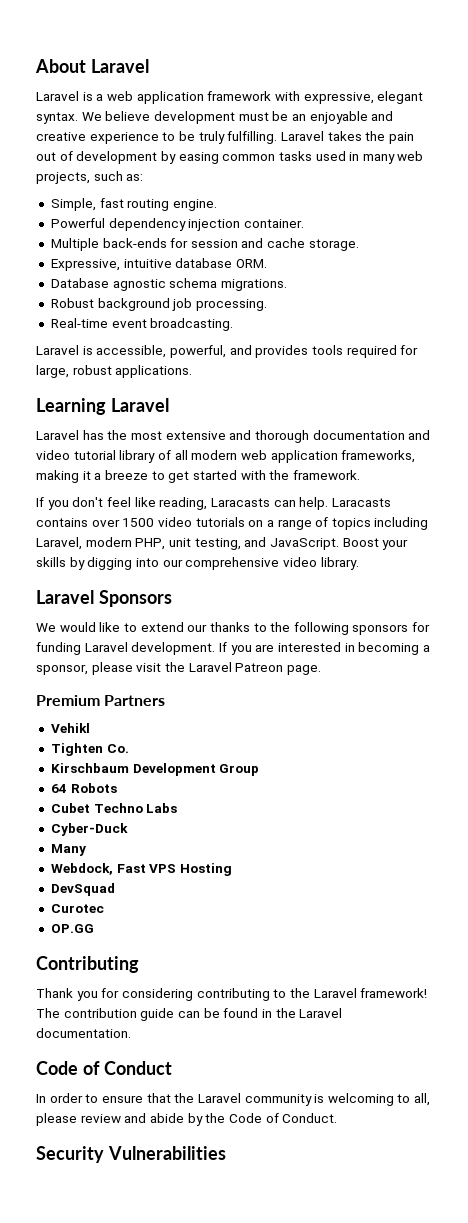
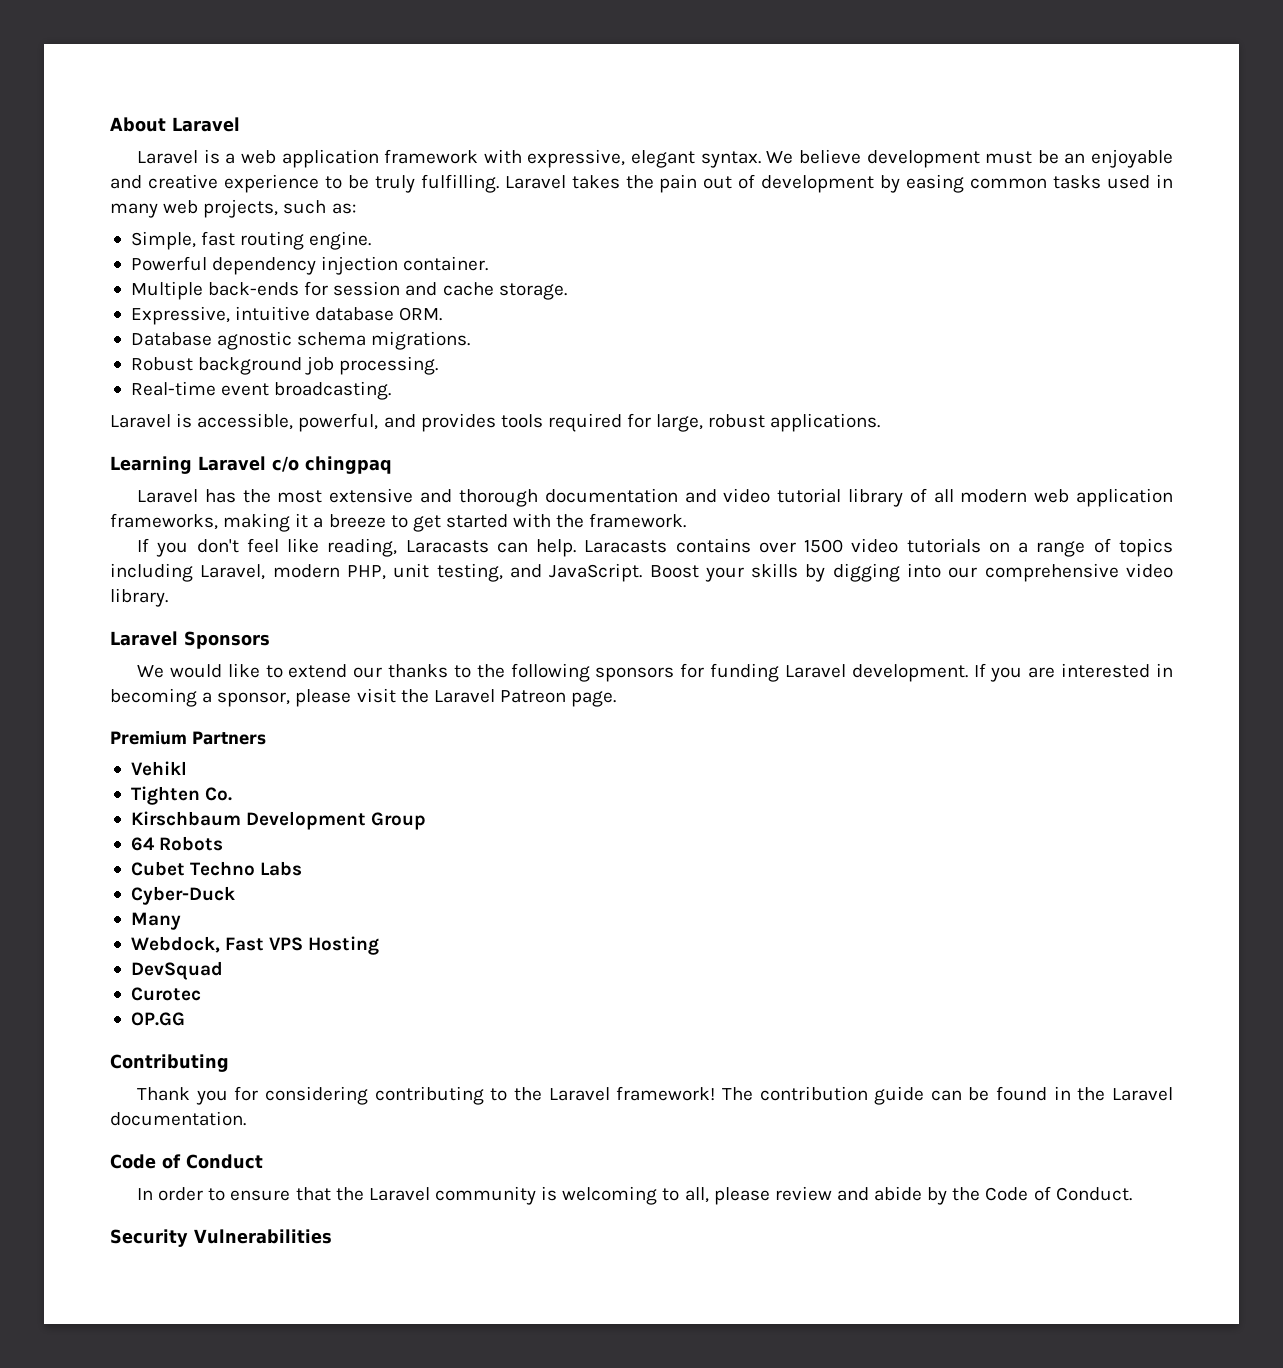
(169, 405) none -> [272,456,392,474] c/o chingpaq

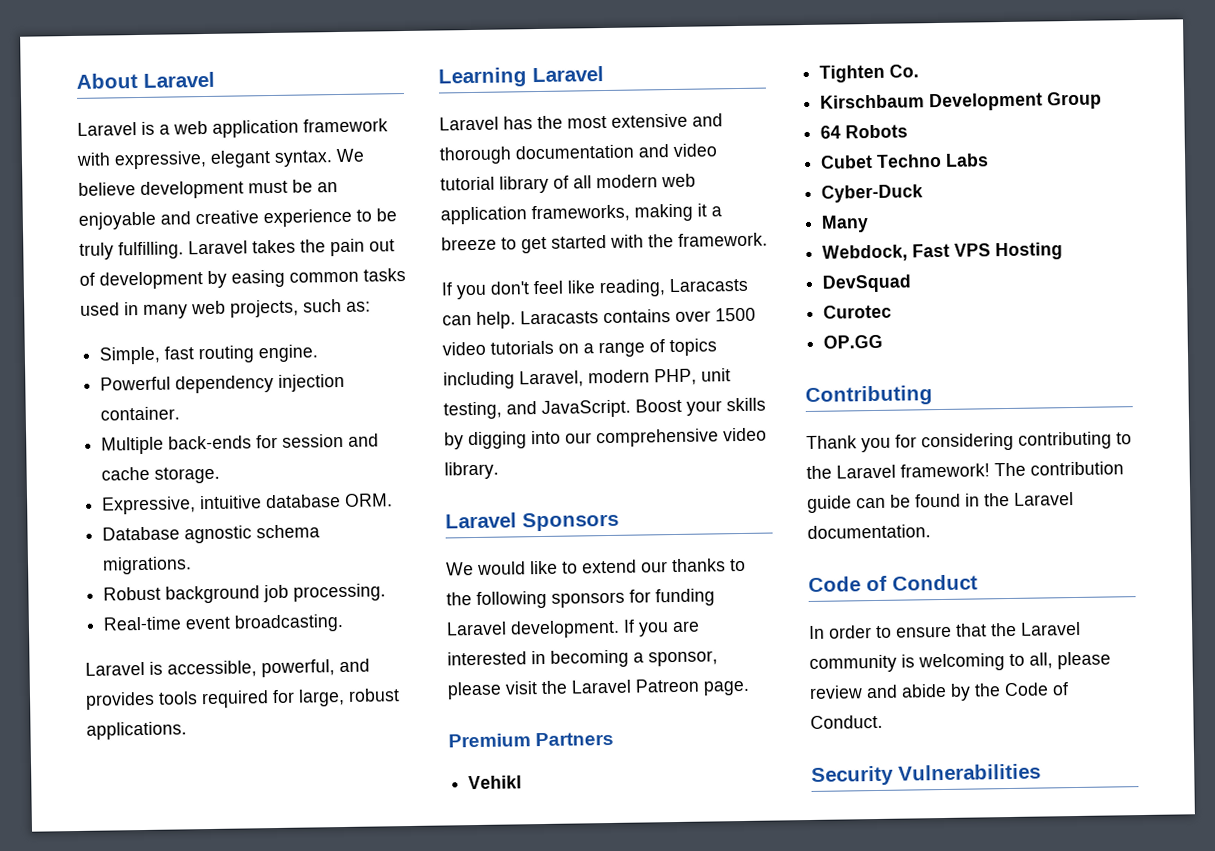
[272,456,392,474] c/o chingpaq -> (604, 74) none

